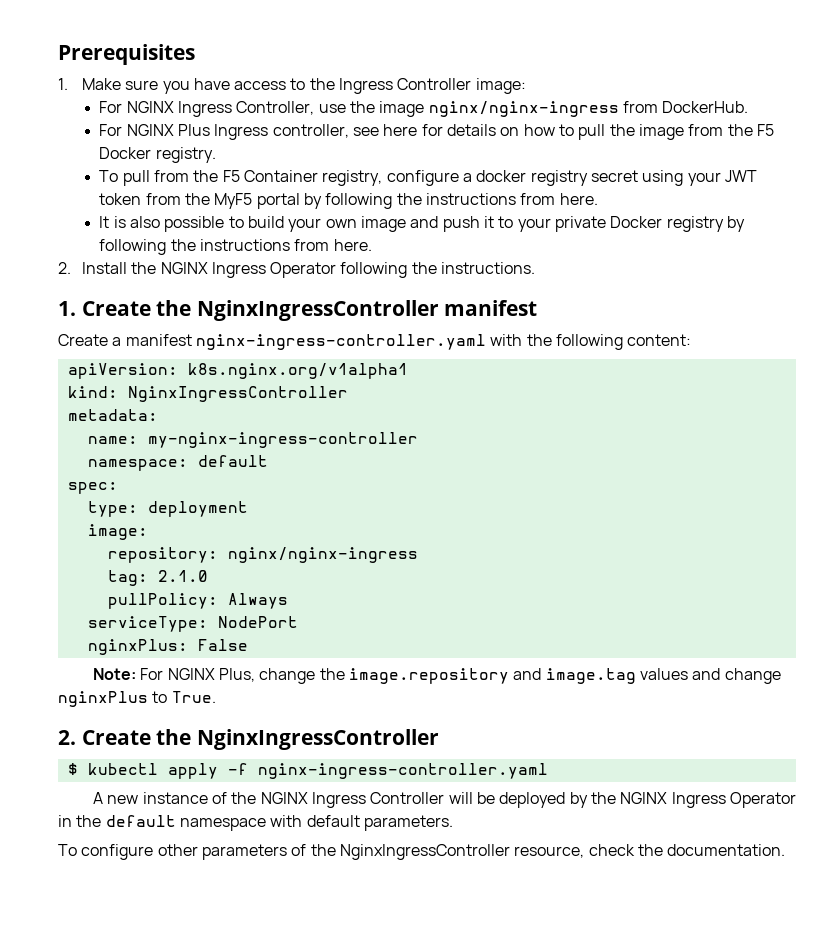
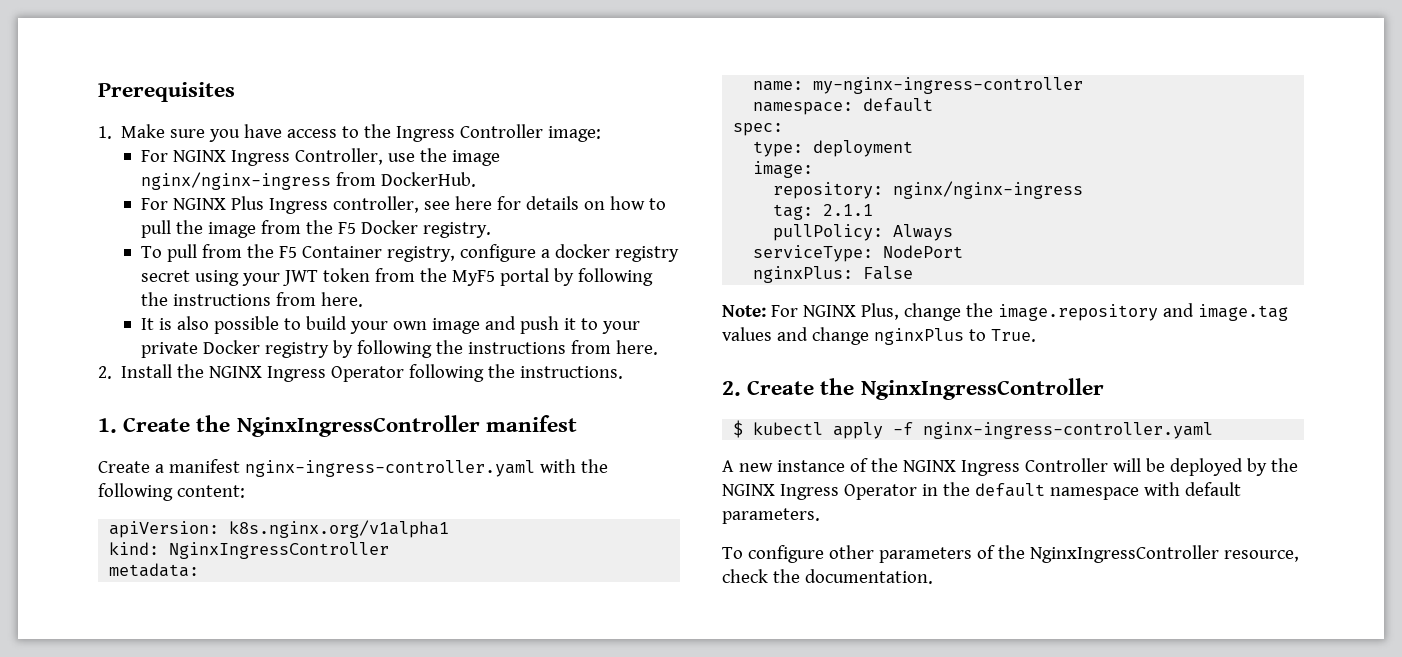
[157,570,208,582] 2.1.0 -> [823,204,874,216] 2.1.1

